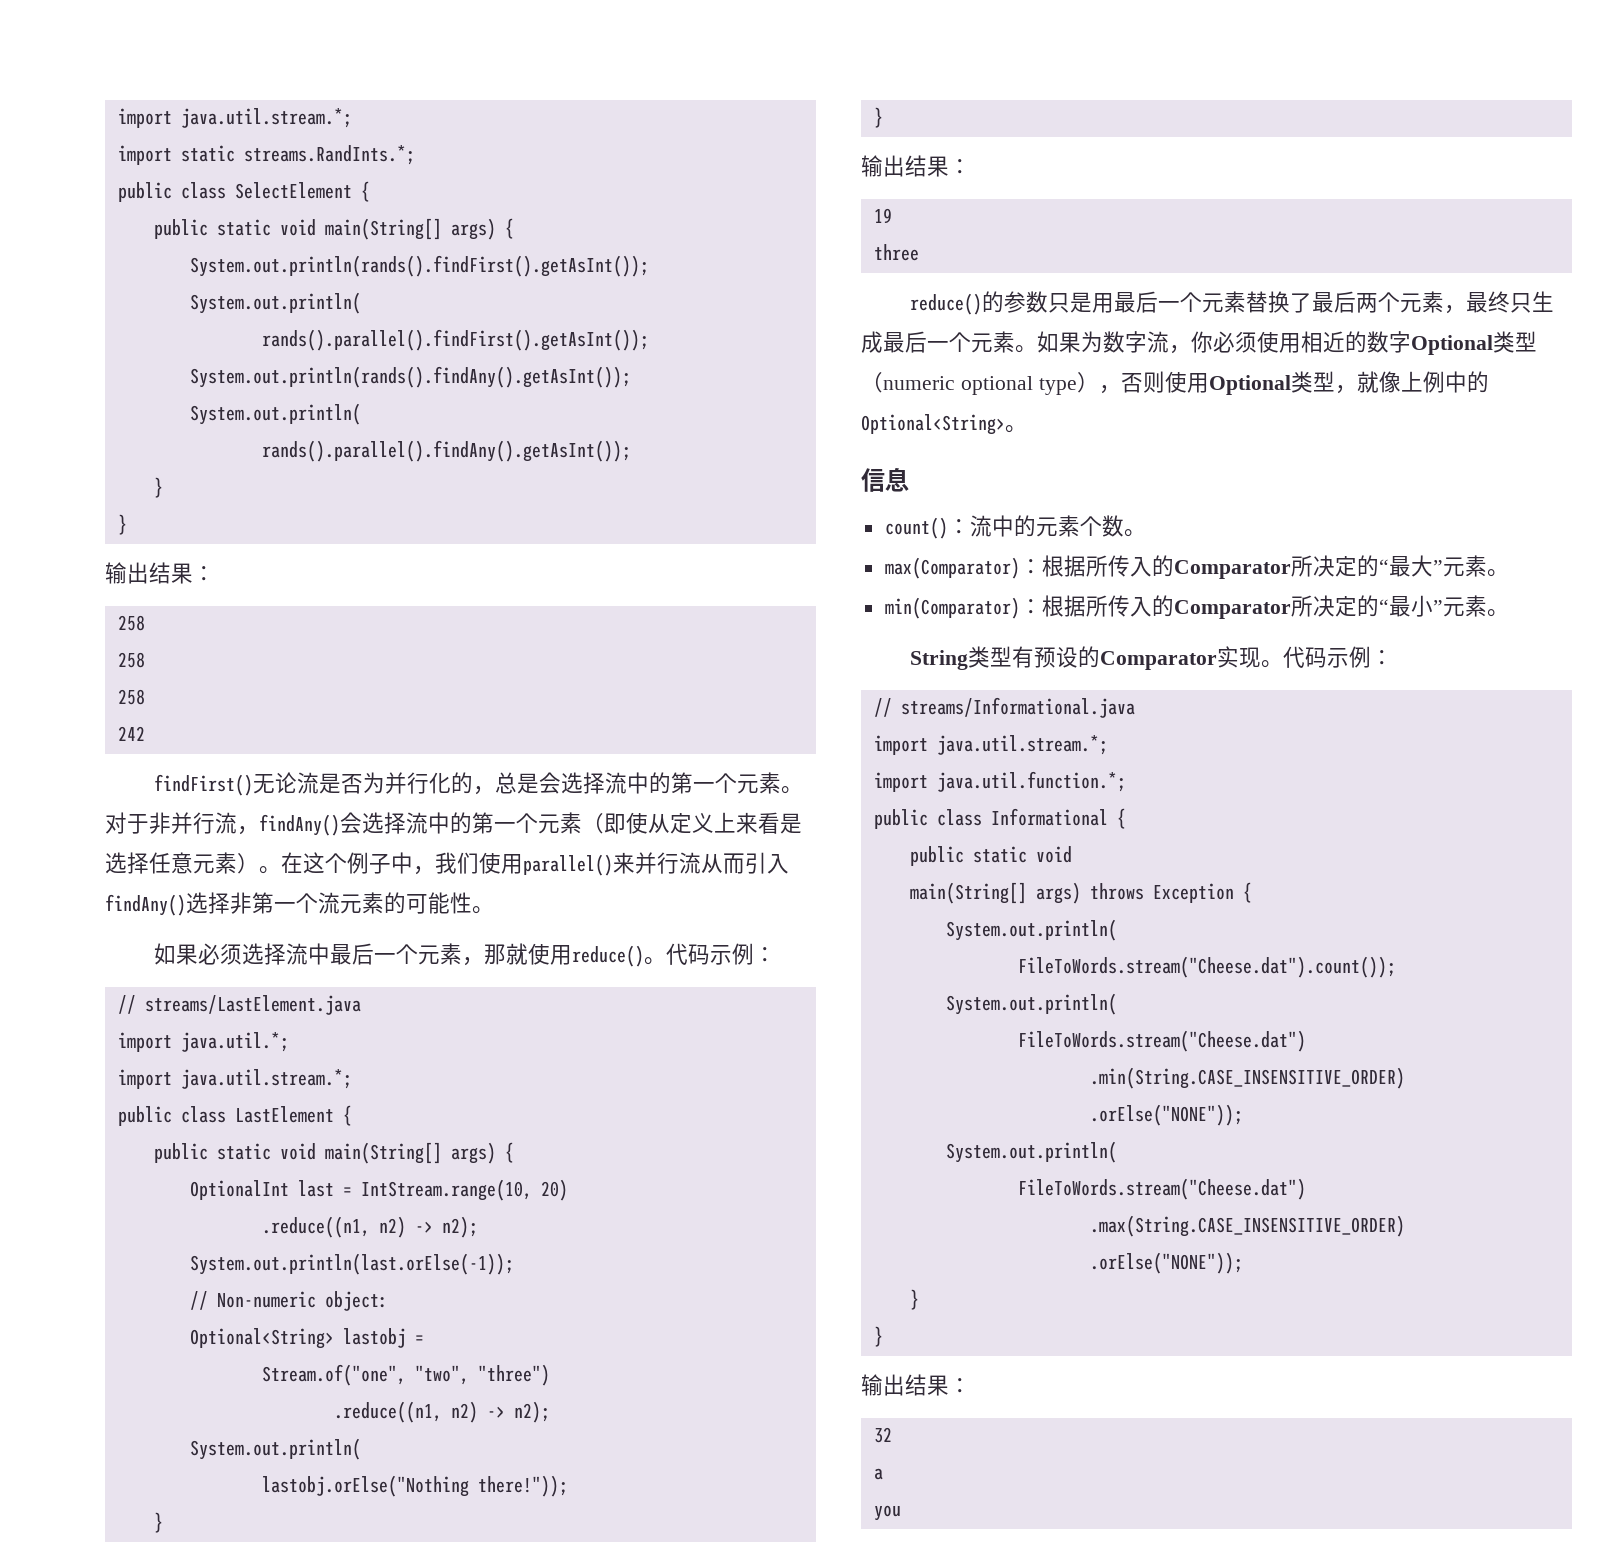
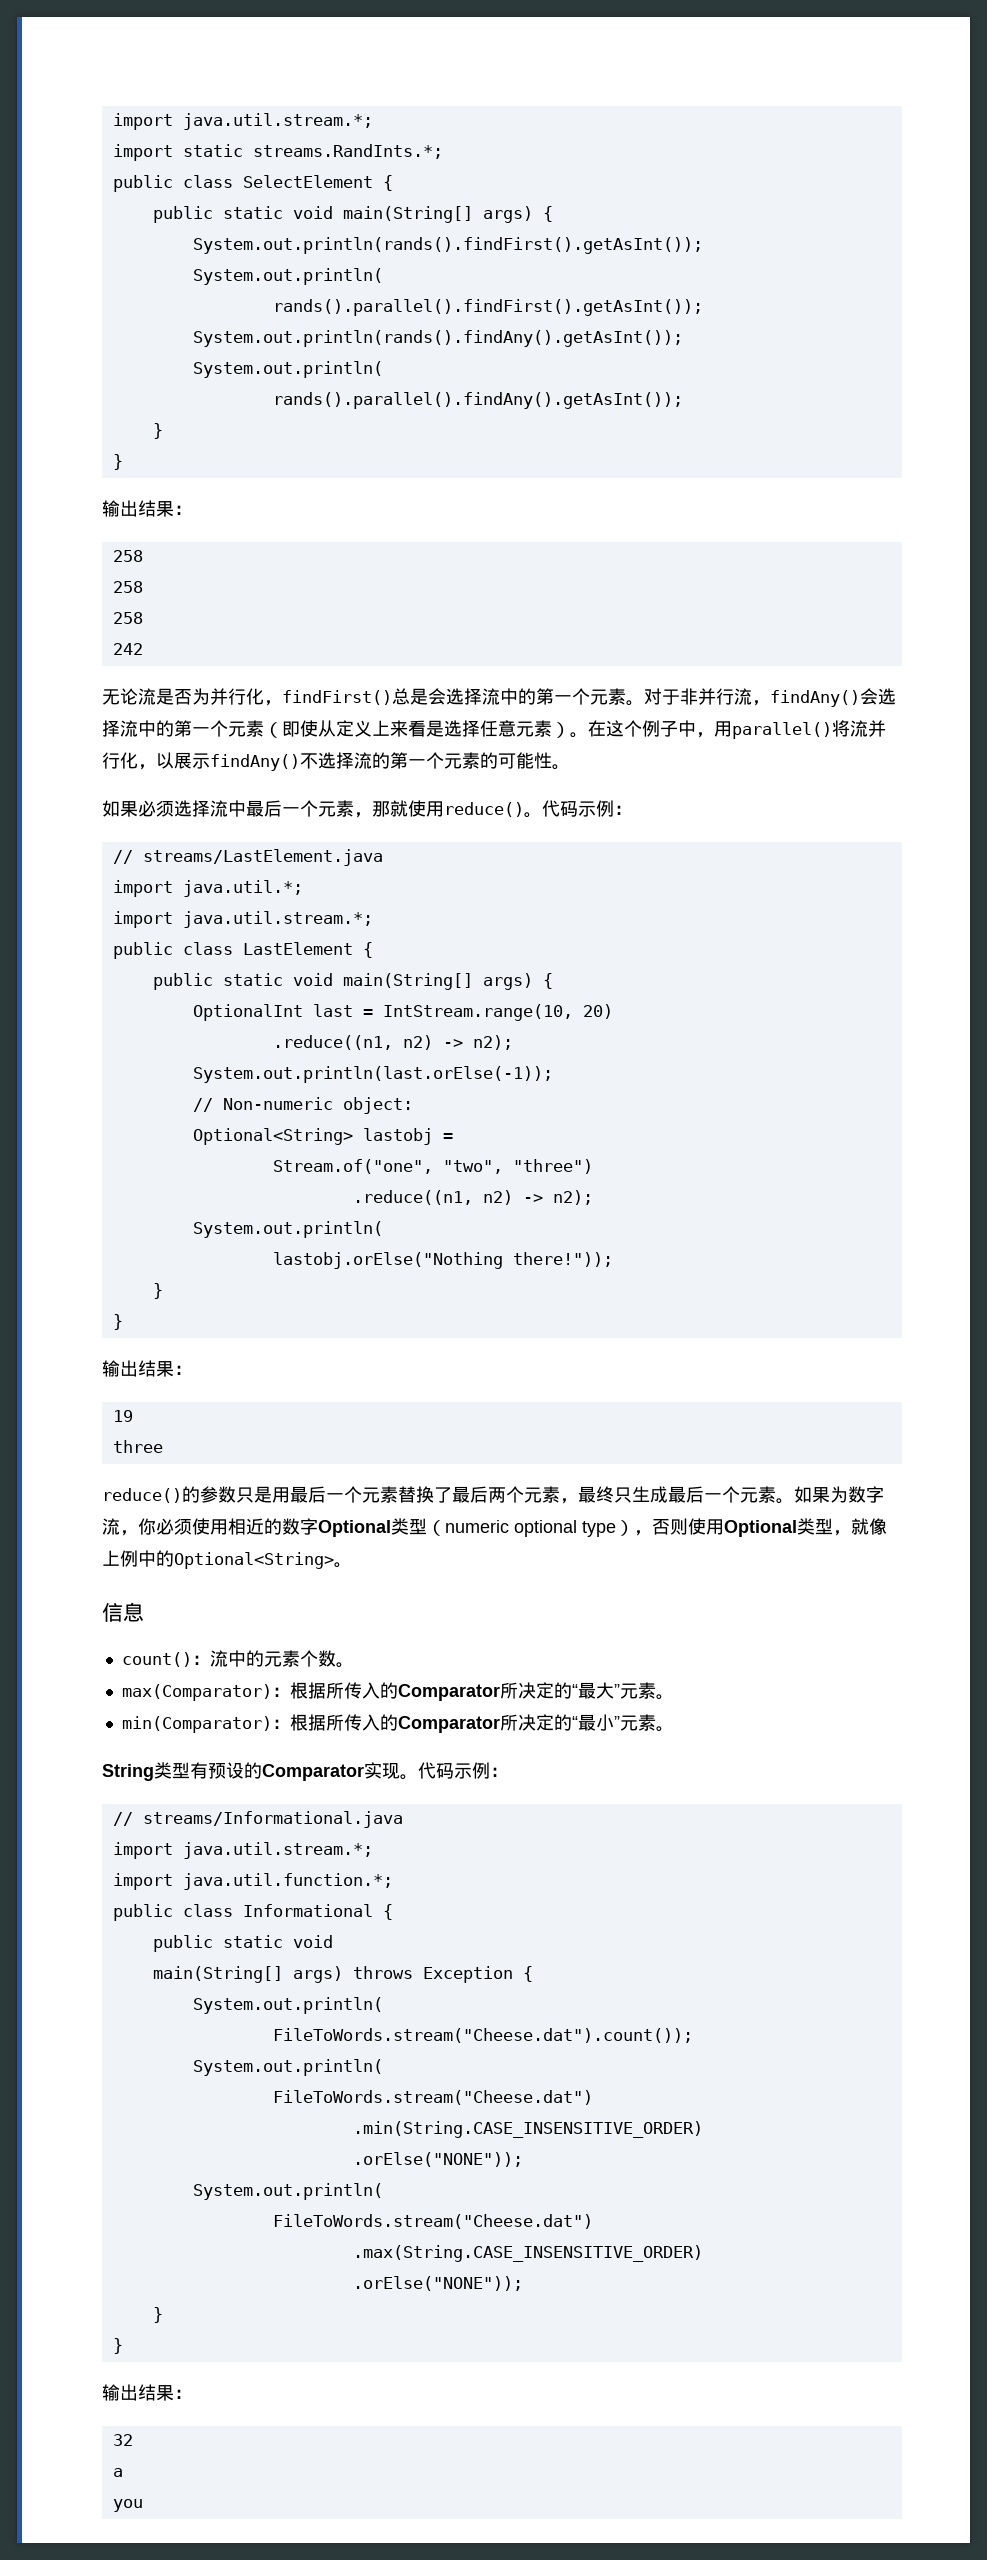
[153,774,253,796] findFirst() -> (143, 649) none
[450,772,495,795] 的， -> [264,690,392,706] ，findFirst()
[435,852,789,876] [105,892,340,916] 我们使用parallel()来并行流从而引入findAny()选择非第一个流 -> [714,720,886,739] [102,752,444,771] 用parallel()将流并行化，以展示findAny()不选择流的第一个

